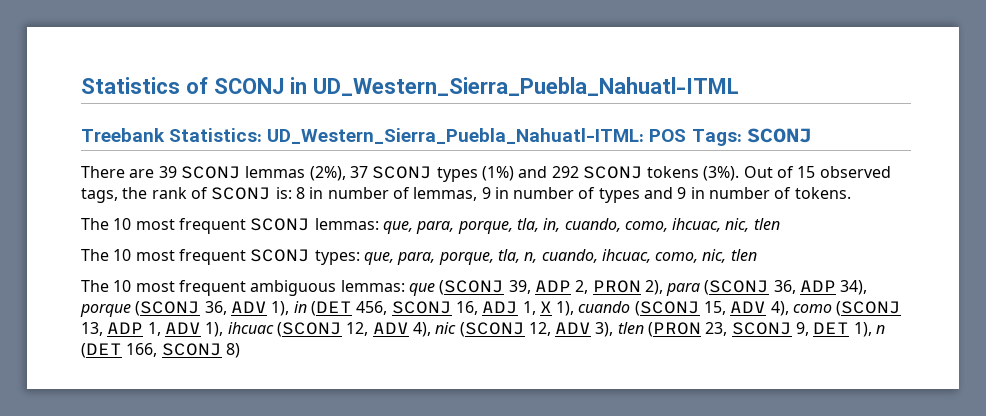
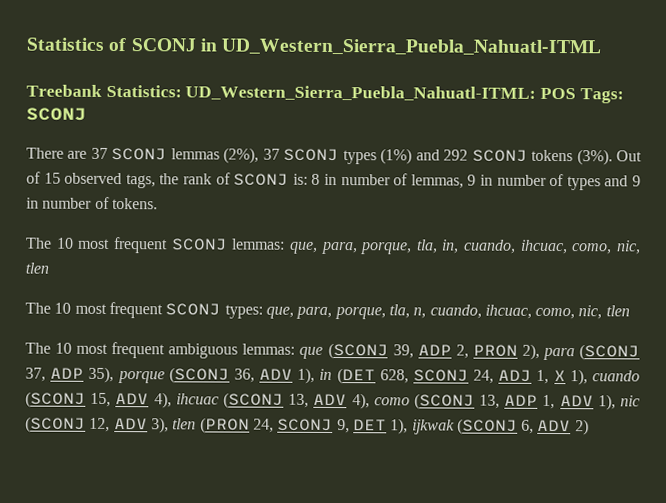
[158,166,177,178] 39 -> [90,147,108,159] 37
[624,218,722,232] como, ihcuac, -> [519,239,613,255] ihcuac, como,
[773,280,868,295] 36, ADP 34), -> [25,366,115,384] 37, ADP 35),
[356,301,478,315] 456, SCONJ 16, -> [379,369,495,384] 628, SCONJ 24,
(789, 308) none -> [175,392,370,410] ihcuac (SCONJ 13, ADV 4),
[227,322,431,337] ihcuac (SCONJ 12, ADV 4), -> (616, 402) none
[705,322,728,336] 23, -> [252,418,274,433] 24,
[876,325,886,334] [81,343,240,358] n (DET 166, SCONJ 8) -> [411,418,589,436] ijkwak (SCONJ 6, ADV 2)

